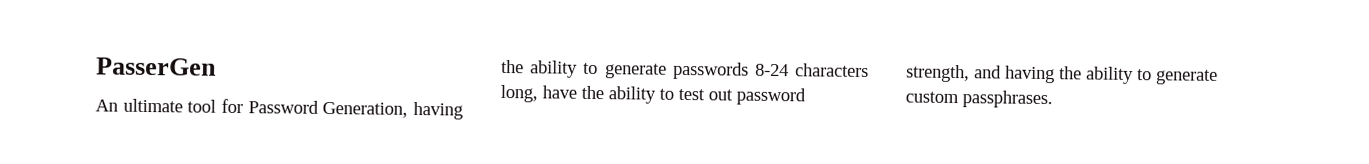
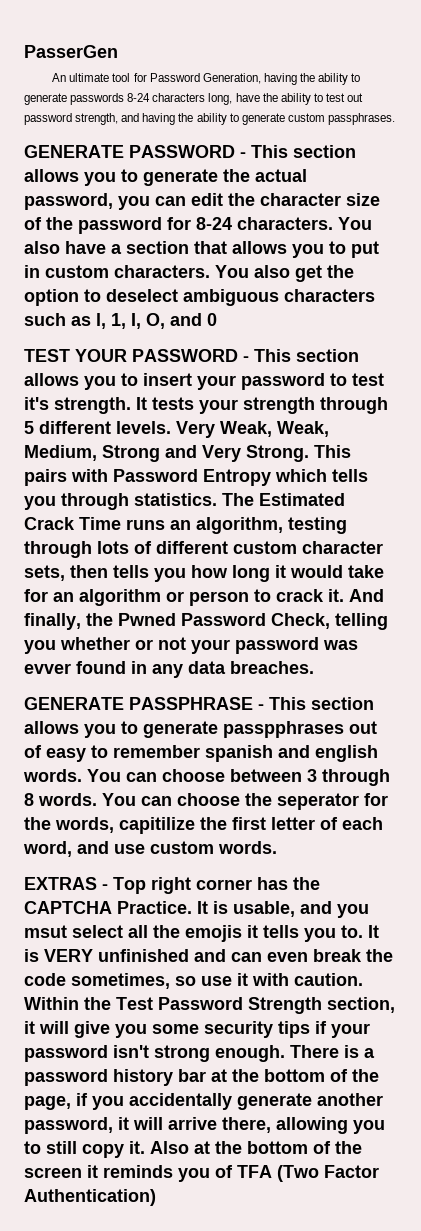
(1053, 99) none -> [24,145,356,158] [24,169,307,186] [24,193,380,210] [24,217,372,234] [24,241,379,258] [24,265,354,282] [24,289,375,306] [24,313,217,329] [24,349,359,362] [24,373,384,390] [24,397,388,414] [24,421,329,438] [24,445,351,462] [24,469,368,486] [24,493,345,510] [24,517,347,534] [24,541,383,558] [24,565,384,582] [24,589,384,606] [24,613,388,630] [24,637,358,654] [24,661,314,678] [24,697,374,710] [24,721,377,738] [24,745,378,762] [23,769,390,786] [24,793,388,810] [24,817,383,834] [23,841,277,857] [24,877,320,894] [24,901,369,918] [24,925,379,942] [24,949,393,962] [24,973,363,989] [24,997,395,1014] [24,1021,370,1038] [24,1045,375,1062] [24,1069,379,1086] [24,1093,383,1110] [24,1117,385,1134] [24,1141,362,1158] [24,1165,379,1182] [24,1189,156,1206] // GENERATE PASSWORD - This section allows you to generate the actual password, you can edit the character size of the password for 8-24 characters. You also have a section that allows you to put in custom characters. You also get the option to deselect ambiguous characters such as l, 1, I, O, and 0 // TEST YOUR PASSWORD - This section allows you to insert your password to test it's strength. It tests your strength through 5 different levels. Very Weak, Weak, Medium, Strong and Very Strong. This pairs with Password Entropy which tells you through statistics. The Estimated Crack Time runs an algorithm, testing through lots of different custom character sets, then tells you how long it would take for an algorithm or person to crack it. And finally, the Pwned Password Check, telling you whether or not your password was evver found in any data breaches. // GENERATE PASSPHRASE - This section allows you to generate passpphrases out of easy to remember spanish and english words. You can choose between 3 through 8 words. You can choose the seperator for the words, capitilize the first letter of each word, and use custom words. // EXTRAS - Top right corner has the CAPTCHA Practice. It is usable, and you msut select all the emojis it tells you to. It is VERY unfinished and can even break the code sometimes, so use it with caution. Within the Test Password Strength section, it will give you some security tips if your password isn't strong enough. There is a password history bar at the bottom of the page, if you accidentally generate another password, it will arrive there, allowing you to still copy it. Also at the bottom of the screen it reminds you of TFA (Two Factor Authentication)

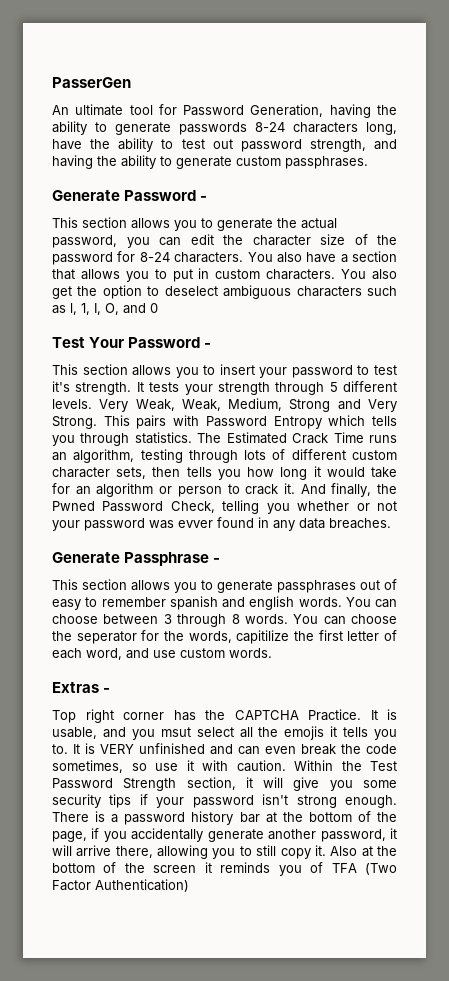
[24,145,246,158] GENERATE PASSWORD - -> [52,190,208,201] Generate Password - //
[24,349,249,362] TEST YOUR PASSWORD - -> [52,337,212,348] Test Your Password - //
[24,697,374,710] [24,721,344,738] GENERATE PASSPHRASE - This section allows you to generate passpphrases -> [52,552,221,566] [52,579,356,593] Generate Passphrase - // This section allows you to generate passphrases
[24,877,108,890] EXTRAS - -> [52,682,111,693] Extras - //

